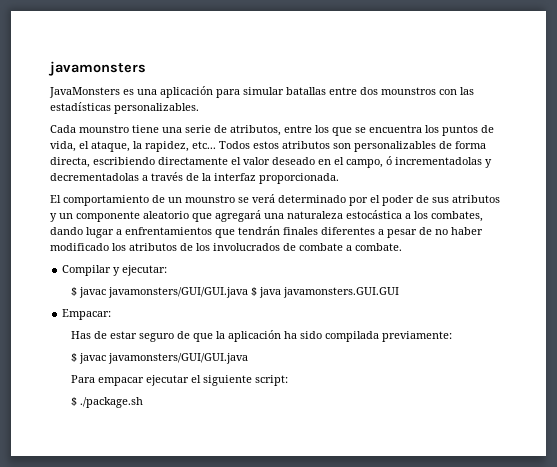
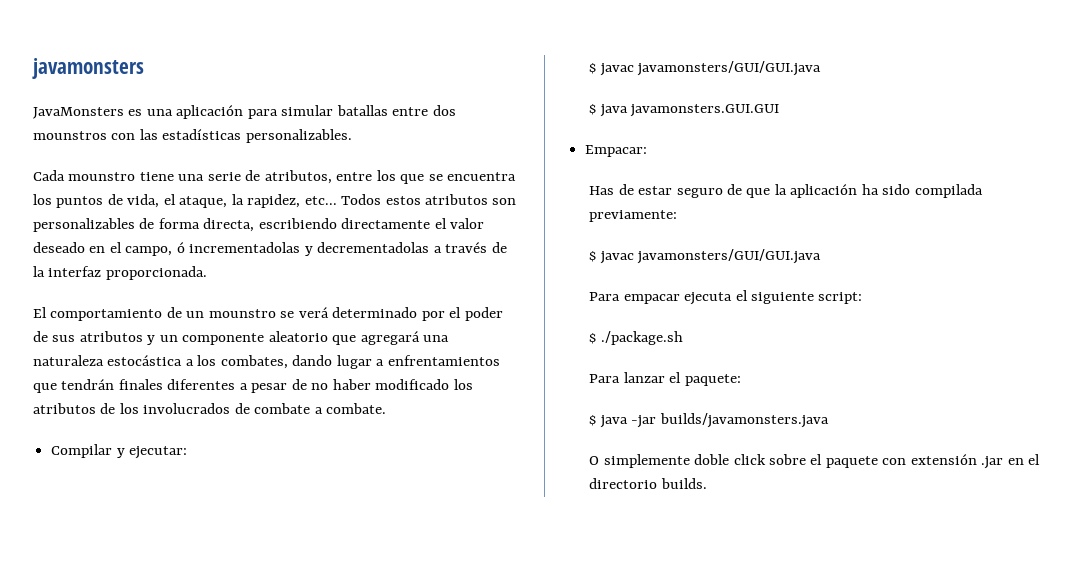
(248, 292) none -> (822, 68) //
[145,375,189,386] ejecutar -> [684,292,733,305] ejecuta
(143, 402) none -> [589,372,741,386] [589,413,829,428] [589,454,1041,469] [589,478,707,489] // Para lanzar el paquete: // $ java -jar builds/javamonsters.java // O simplemente doble click sobre el paquete con extensión .jar en el directorio builds.

